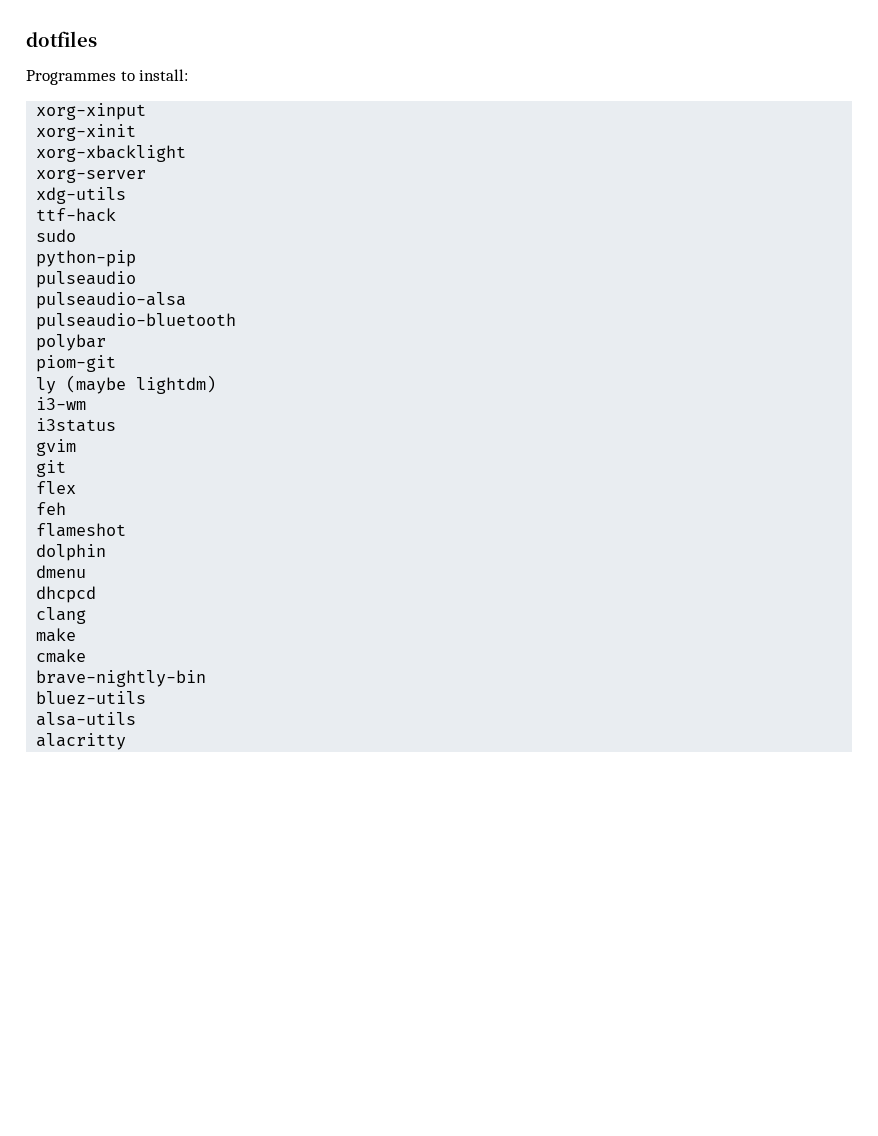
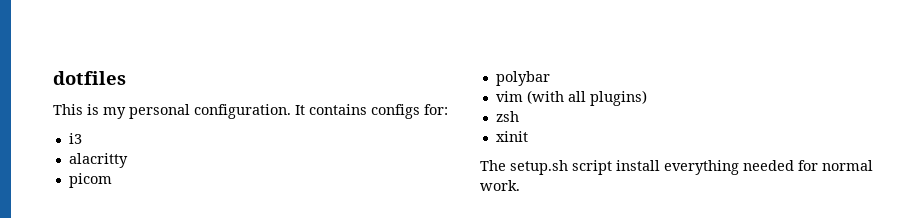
[26,69,189,85] [36,103,147,120] [36,124,137,141] [36,145,187,162] [36,169,147,183] [36,187,127,204] [36,208,117,222] [36,229,77,242] [36,250,137,267] [36,271,137,288] [36,292,187,309] [36,313,237,330] [36,334,107,351] [36,355,117,372] [36,375,217,394] [36,397,87,410] [36,418,117,432] [36,439,77,456] [36,460,67,477] [36,481,77,494] [36,502,67,515] [36,523,127,537] [36,544,107,561] [36,565,87,578] [36,586,97,603] [36,607,87,624] [36,628,77,642] [36,649,87,663] [36,670,207,687] [36,691,147,704] [36,712,137,726] [36,733,127,750] Programmes to install: // xorg-xinput // xorg-xinit // xorg-xbacklight // xorg-server // xdg-utils // ttf-hack // sudo // python-pip // pulseaudio // pulseaudio-alsa // pulseaudio-bluetooth // polybar // piom-git // ly (maybe lightdm) // i3-wm // i3status // gvim // git // flex // feh // flameshot // dolphin // dmenu // dhcpcd // clang // make // cmake // brave-nightly-bin // bluez-utils // alsa-utils // alacritty -> [53,104,448,119] [68,133,82,144] [68,153,128,168] [68,173,112,188] [495,71,550,86] [495,90,647,106] [495,111,519,122] [495,131,528,142] [480,160,873,175] [480,180,520,191] This is my personal configuration. It contains configs for: // i3 // alacritty // picom // polybar // vim (with all plugins) // zsh // xinit // The setup.sh script install everything needed for normal work.

